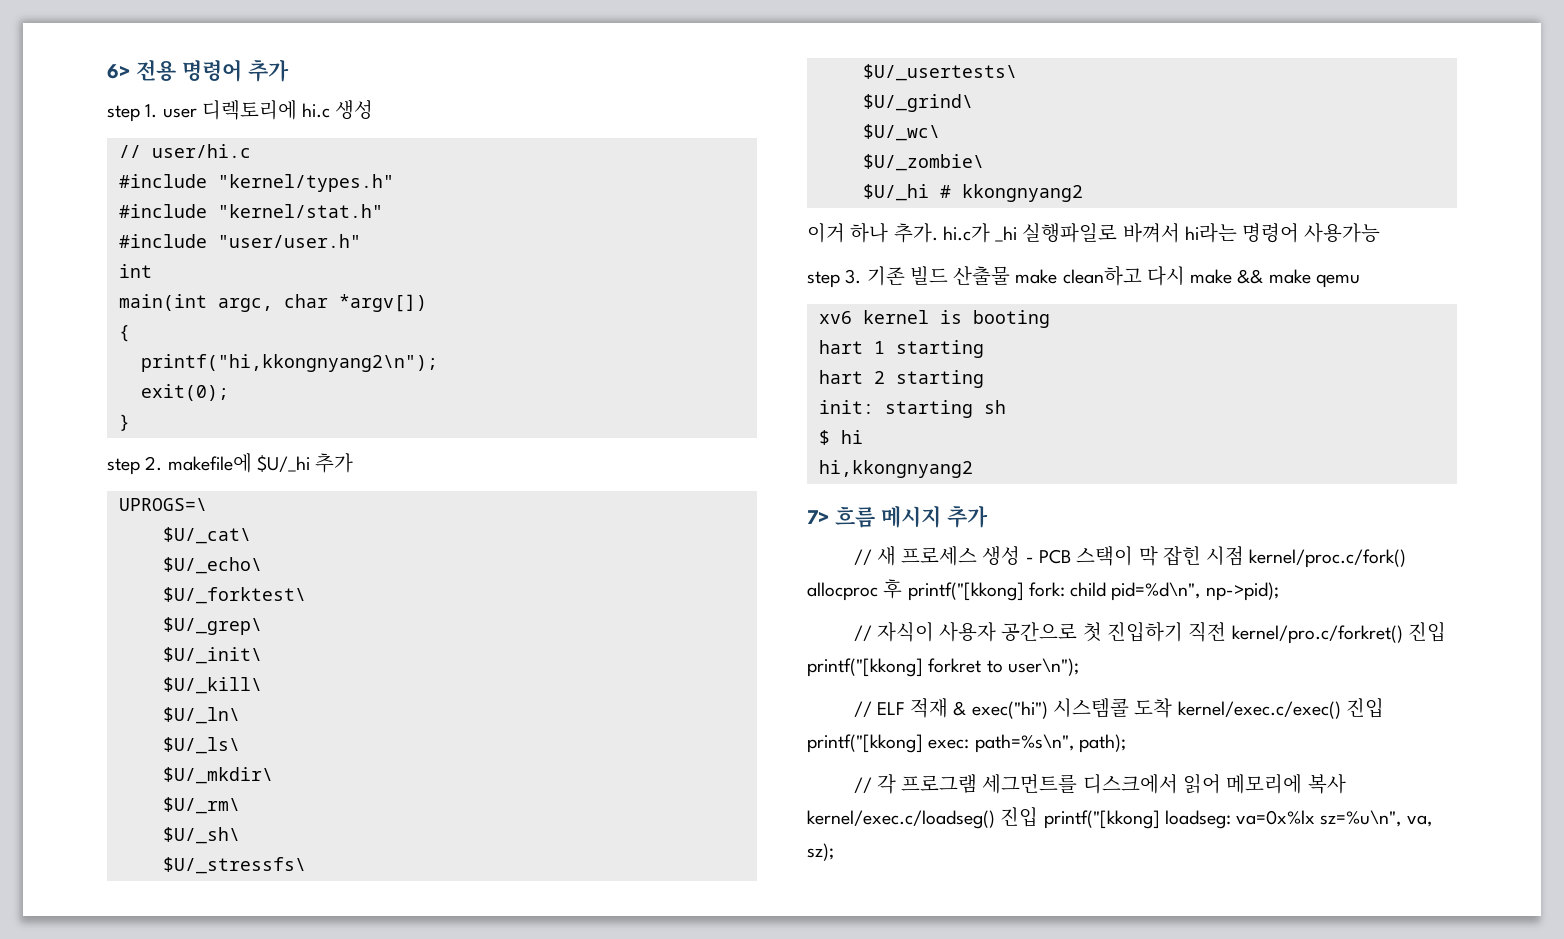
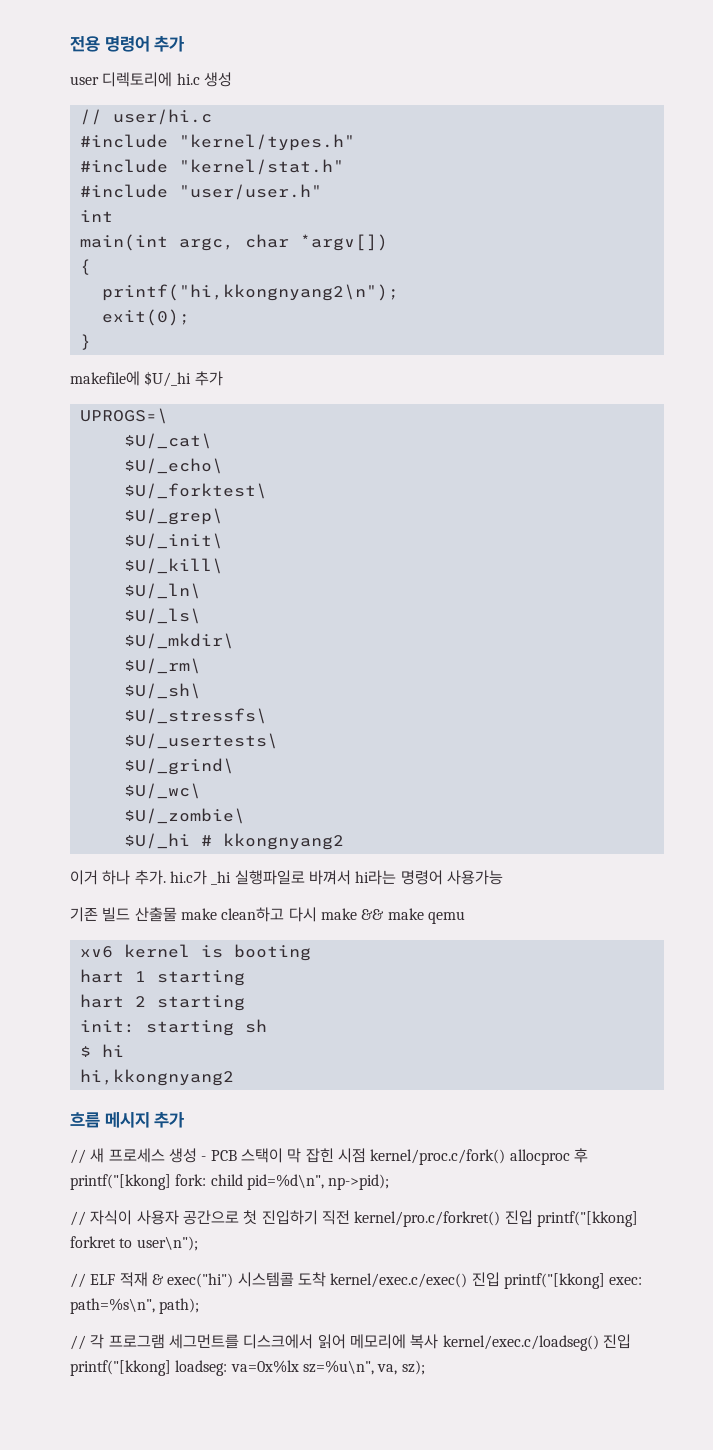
[107,64,130,79] 6> -> (70, 44) none
[107,104,158,122] step 1. -> (185, 44) none
[107,456,163,475] step 2. -> (91, 342) none
[807,269,862,288] step 3. -> (503, 877) none
[807,510,829,524] 7> -> (234, 1077) none

